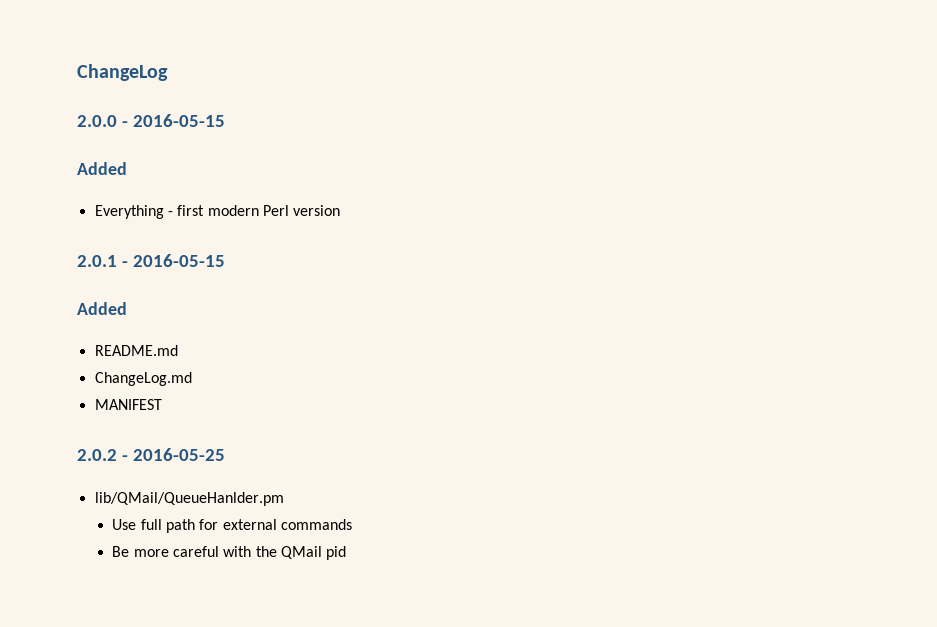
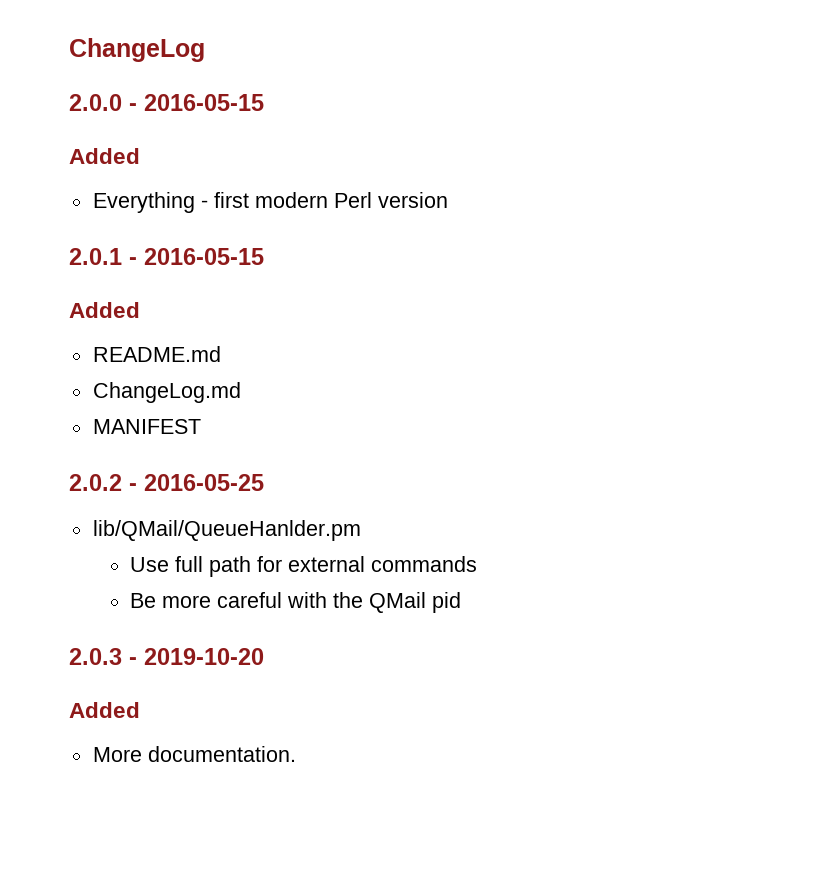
(347, 553) none -> [69,648,264,665] [69,702,140,718] [92,746,296,762] // 2.0.3 - 2019-10-20 // Added // More documentation.

